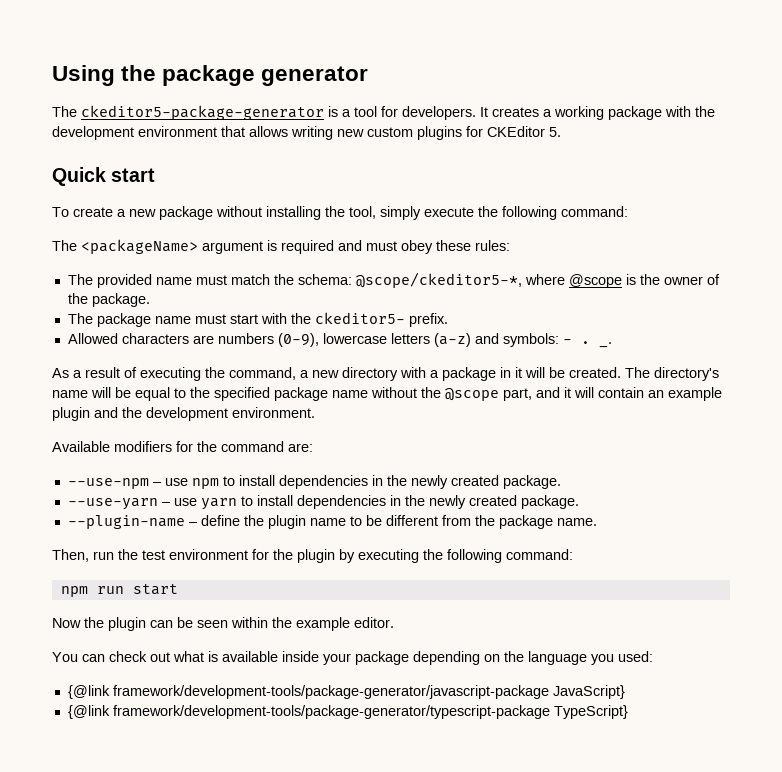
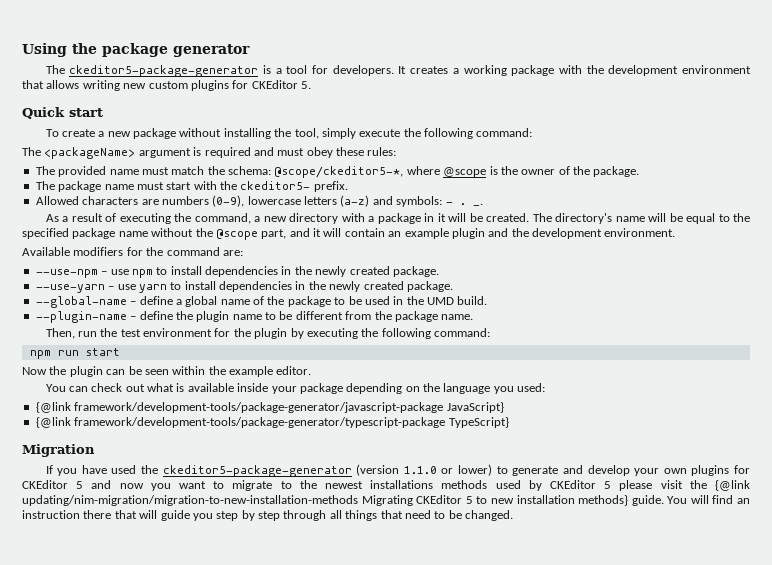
(579, 502) none -> [35,296,488,308] // --global-name – define a global name of the package to be used in the UMD build.
(628, 712) none -> [22,444,95,457] [45,464,750,477] [22,480,751,491] [22,495,751,506] [22,510,513,521] // Migration // If you have used the ckeditor5-package-generator (version 1.1.0 or lower) to generate and develop your own plugins for CKEditor 5 and now you want to migrate to the newest installations methods used by CKEditor 5 please visit the {@link updating/nim-migration/migration-to-new-installation-methods Migrating CKEditor 5 to new installation methods} guide. You will find an instruction there that will guide you step by step through all things that need to be changed.

